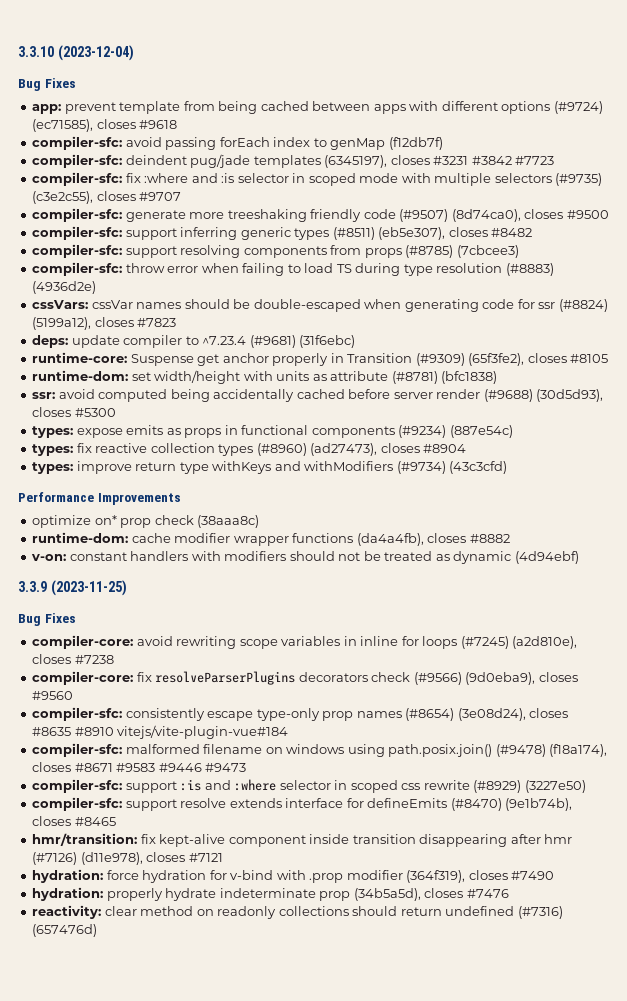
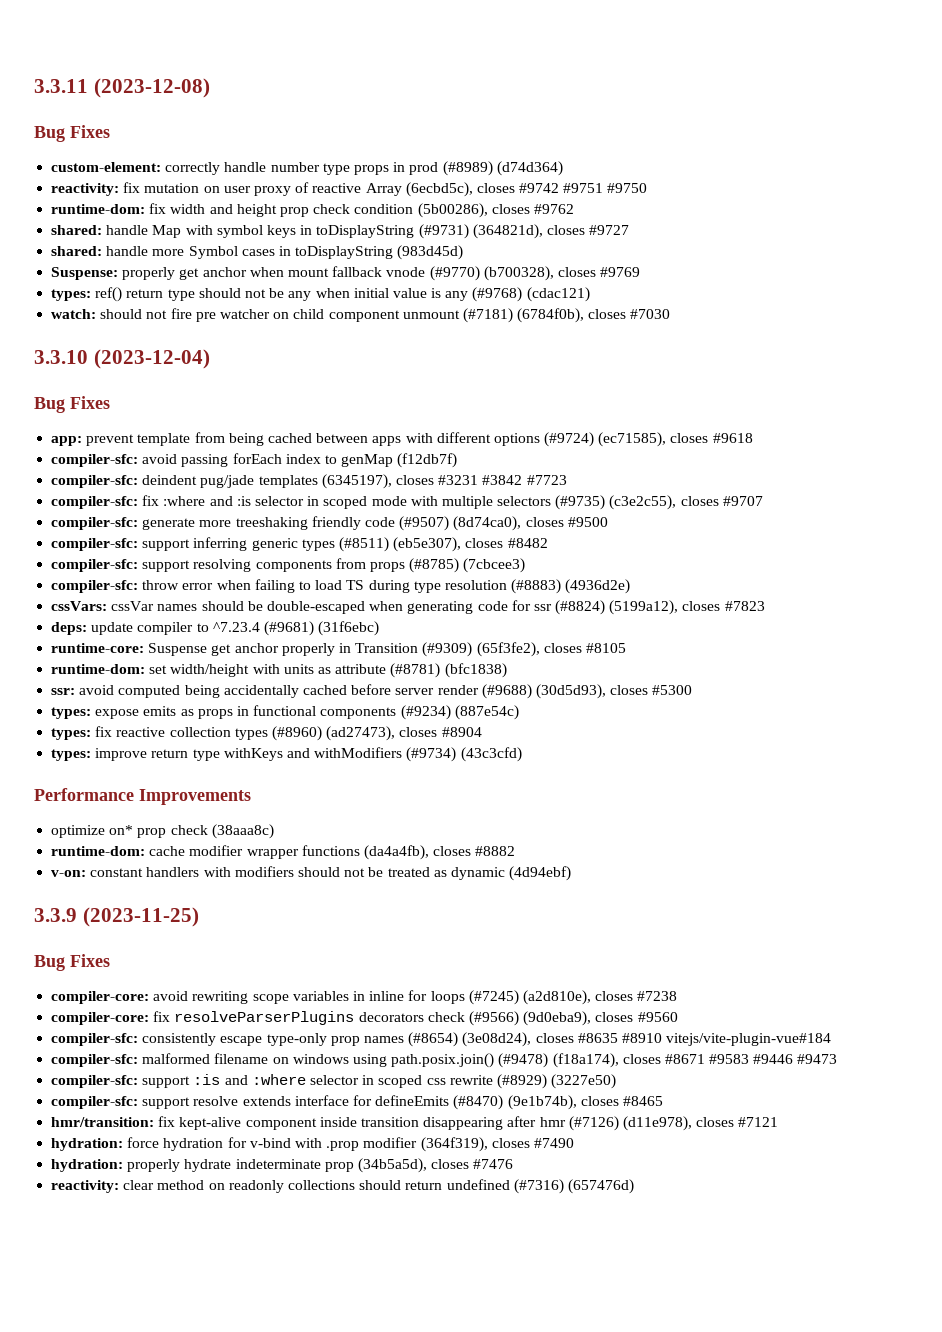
(18, 51) none -> [34,78,210,98] [34,125,110,142] [51,161,563,176] [51,182,648,197] [51,203,574,218] [51,224,630,239] [51,245,464,260] [51,266,641,281] [51,287,590,302] [51,308,671,323] 3.3.11 (2023-12-08) // Bug Fixes // custom-element: correctly handle number type props in prod (#8989) (d74d364) // reactivity: fix mutation on user proxy of reactive Array (6ecbd5c), closes #9742 #9751 #9750 // runtime-dom: fix width and height prop check condition (5b00286), closes #9762 // shared: handle Map with symbol keys in toDisplayString (#9731) (364821d), closes #9727 // shared: handle more Symbol cases in toDisplayString (983d45d) // Suspense: properly get anchor when mount fallback vnode (#9770) (b700328), closes #9769 // types: ref() return type should not be any when initial value is any (#9768) (cdac121) // watch: should not fire pre watcher on child component unmount (#7181) (6784f0b), closes #7030 //

